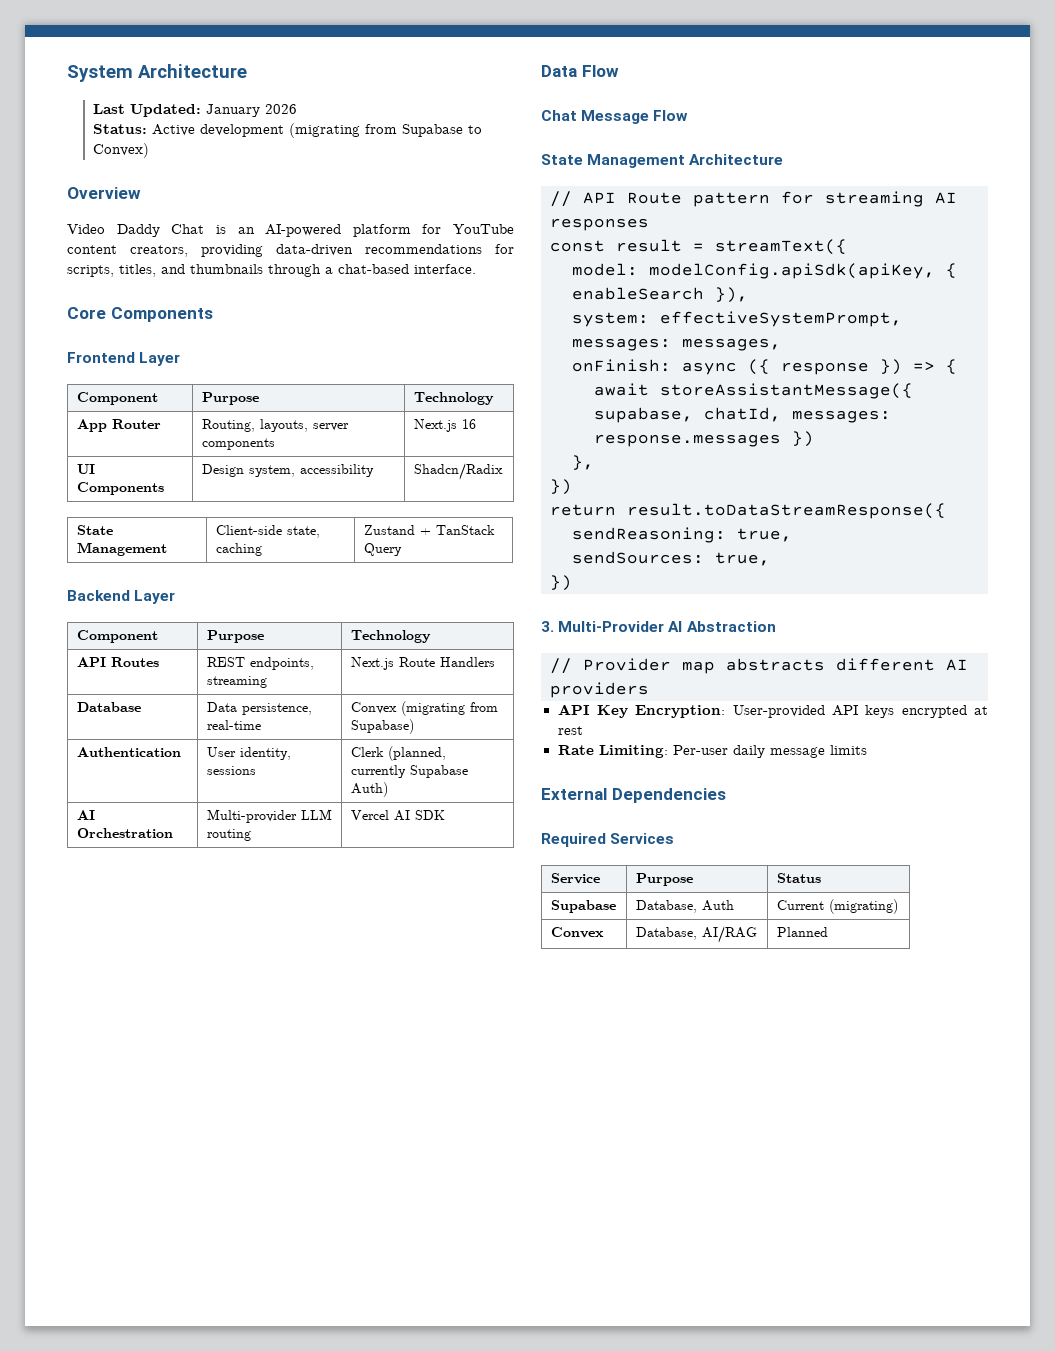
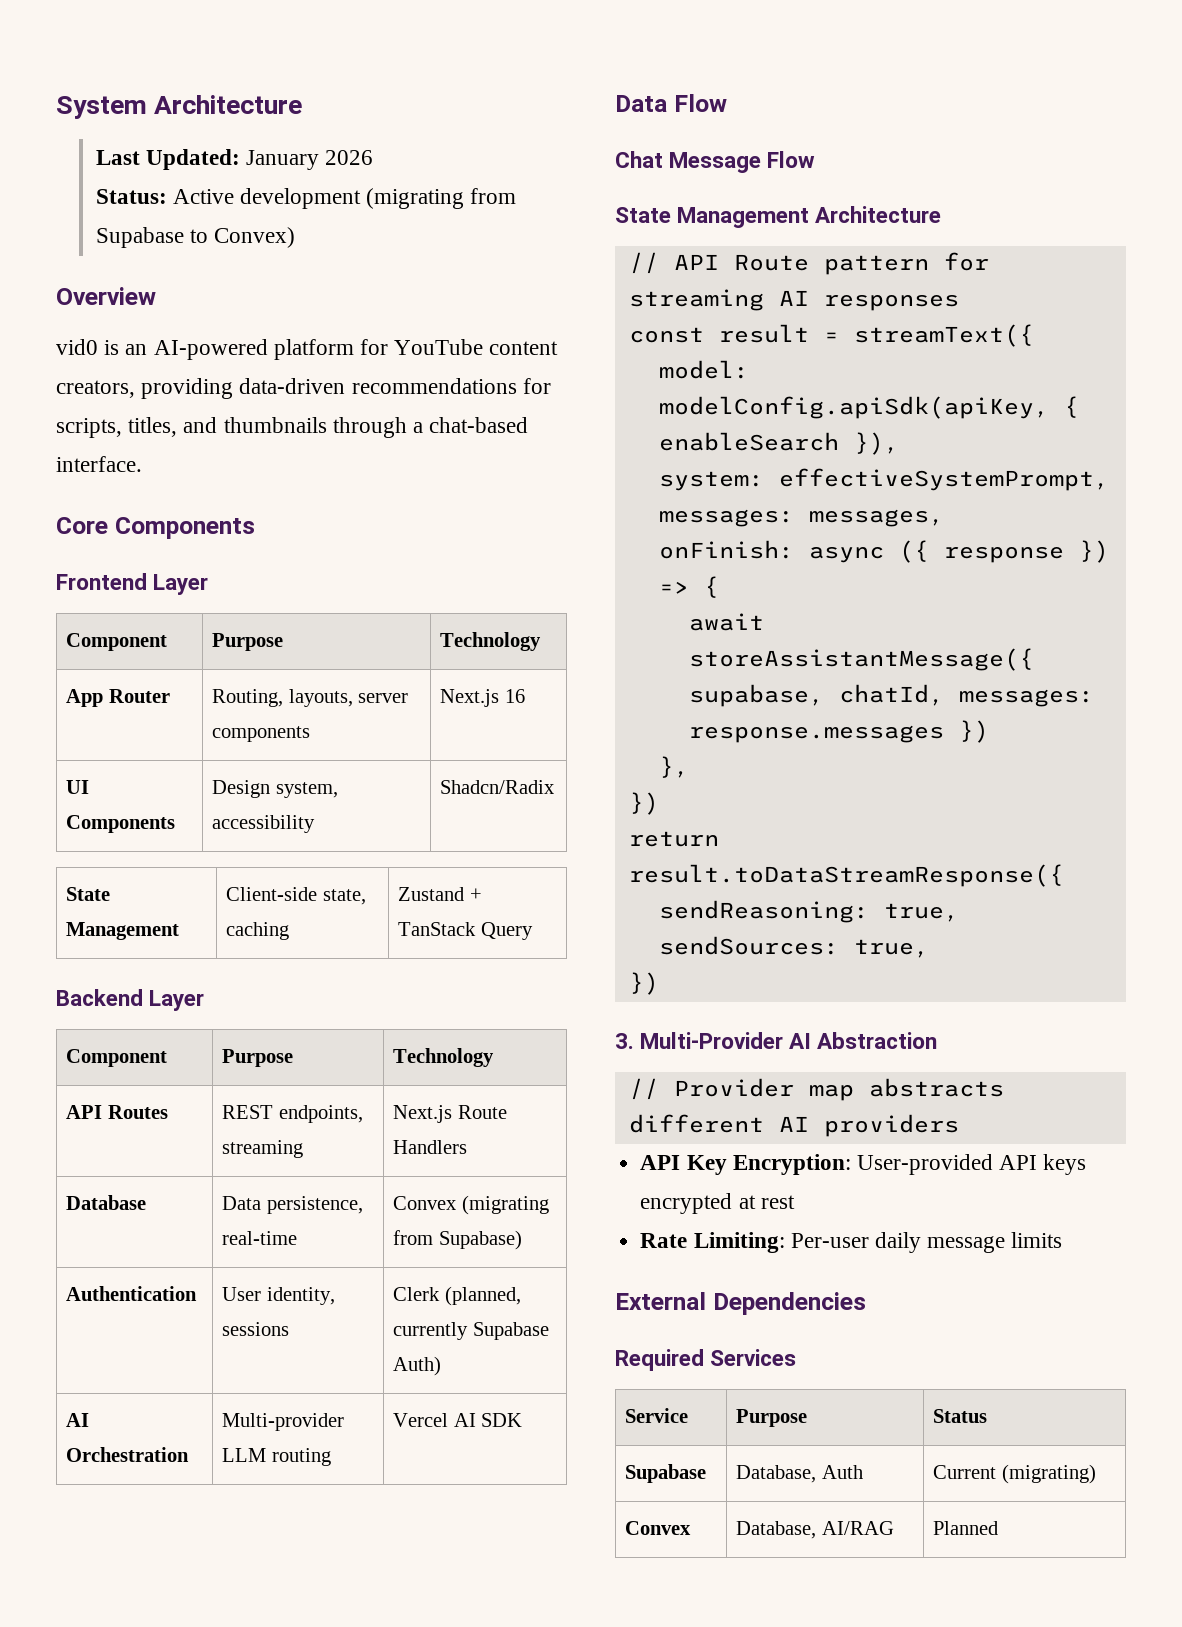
[67,224,205,237] Video Daddy Chat -> [56,339,98,355] vid0

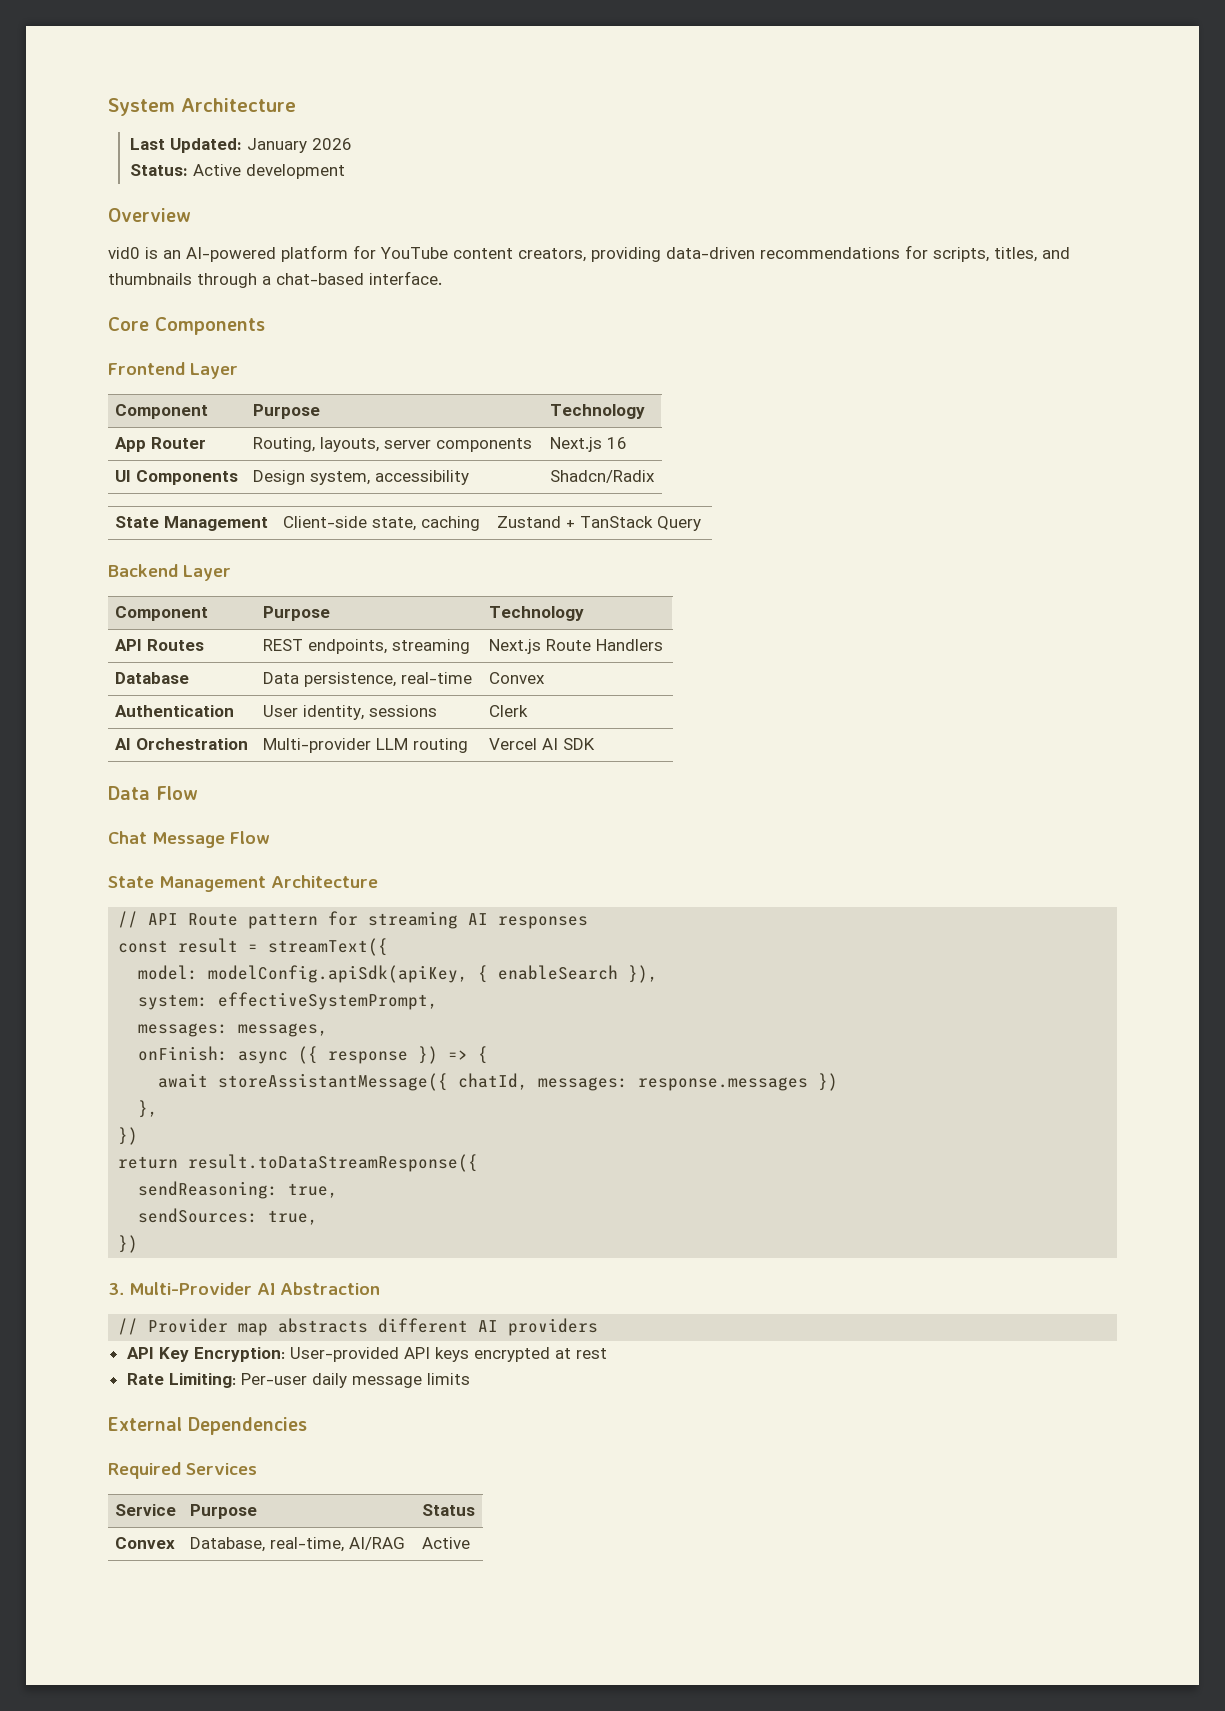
[366,188,517,209] [95,227,295,248] (migrating from Supabase to Convex) -> (345, 171) none
[461,1195,549,1215] [393,1230,522,1250] (migrating from Supabase) -> (545, 678) none
[444,1286,521,1306] [393,1322,549,1340] [393,1356,442,1376] (planned, currently Supabase Auth) -> (528, 711) none
[688,684,824,707] supabase, -> (449, 1082) none
[625,1464,707,1483] [736,1465,863,1483] [933,1464,1096,1484] // Supabase | Database, Auth | Current (migrating) -> (475, 1510) none
(817, 1530) none -> [269,1537,344,1552] real-time,
[933,1521,999,1535] Planned -> [421,1537,470,1549] Active

